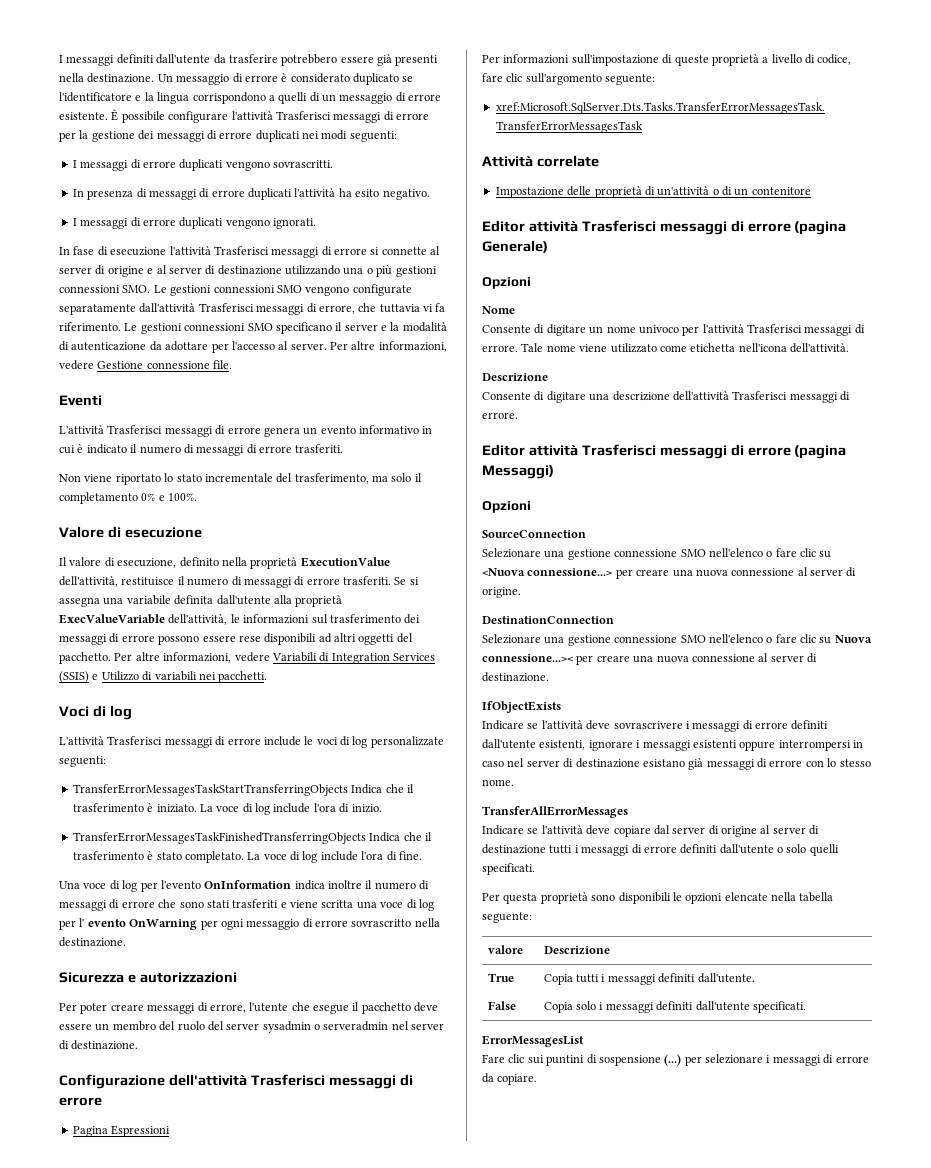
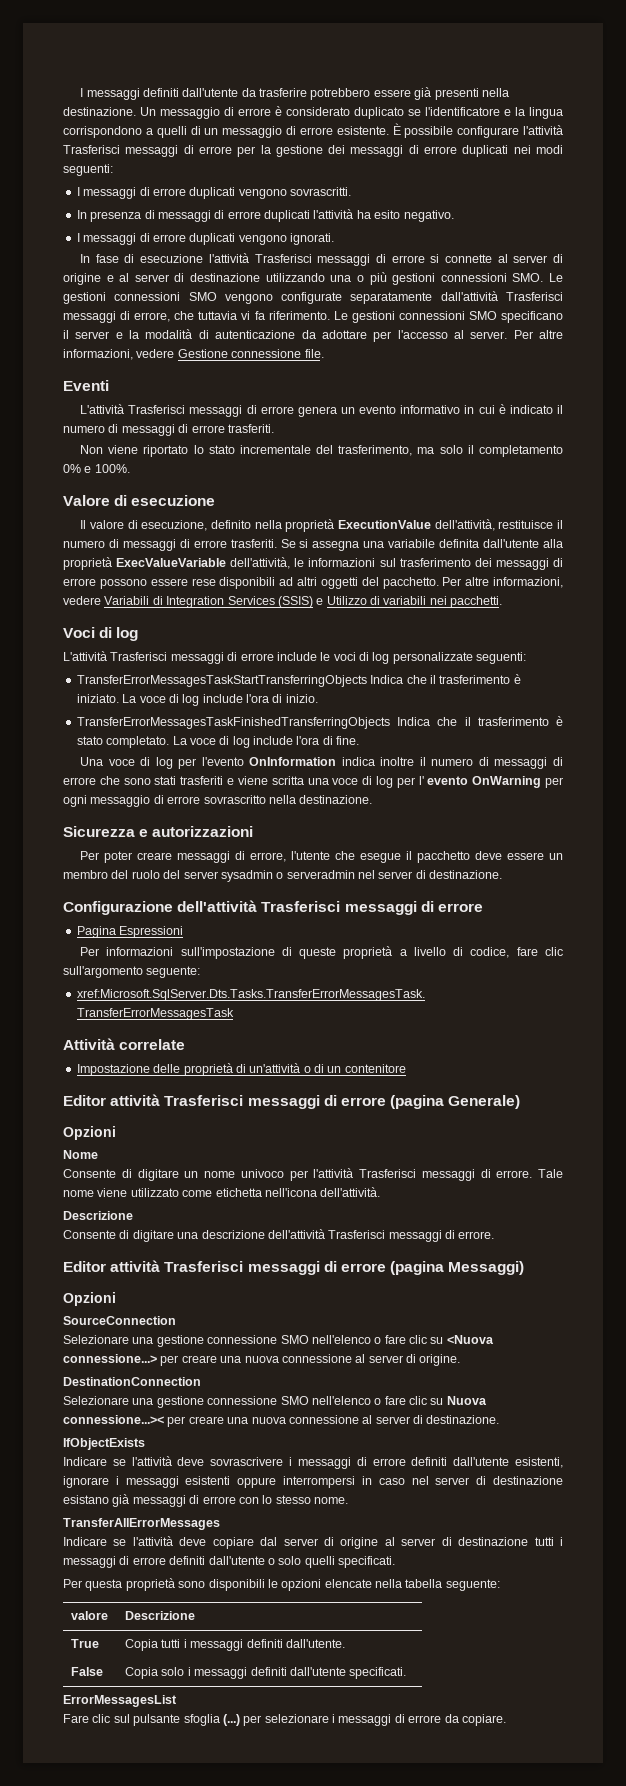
[527,1054,661,1066] sui puntini di sospensione -> [113,1714,220,1726] sul pulsante sfoglia

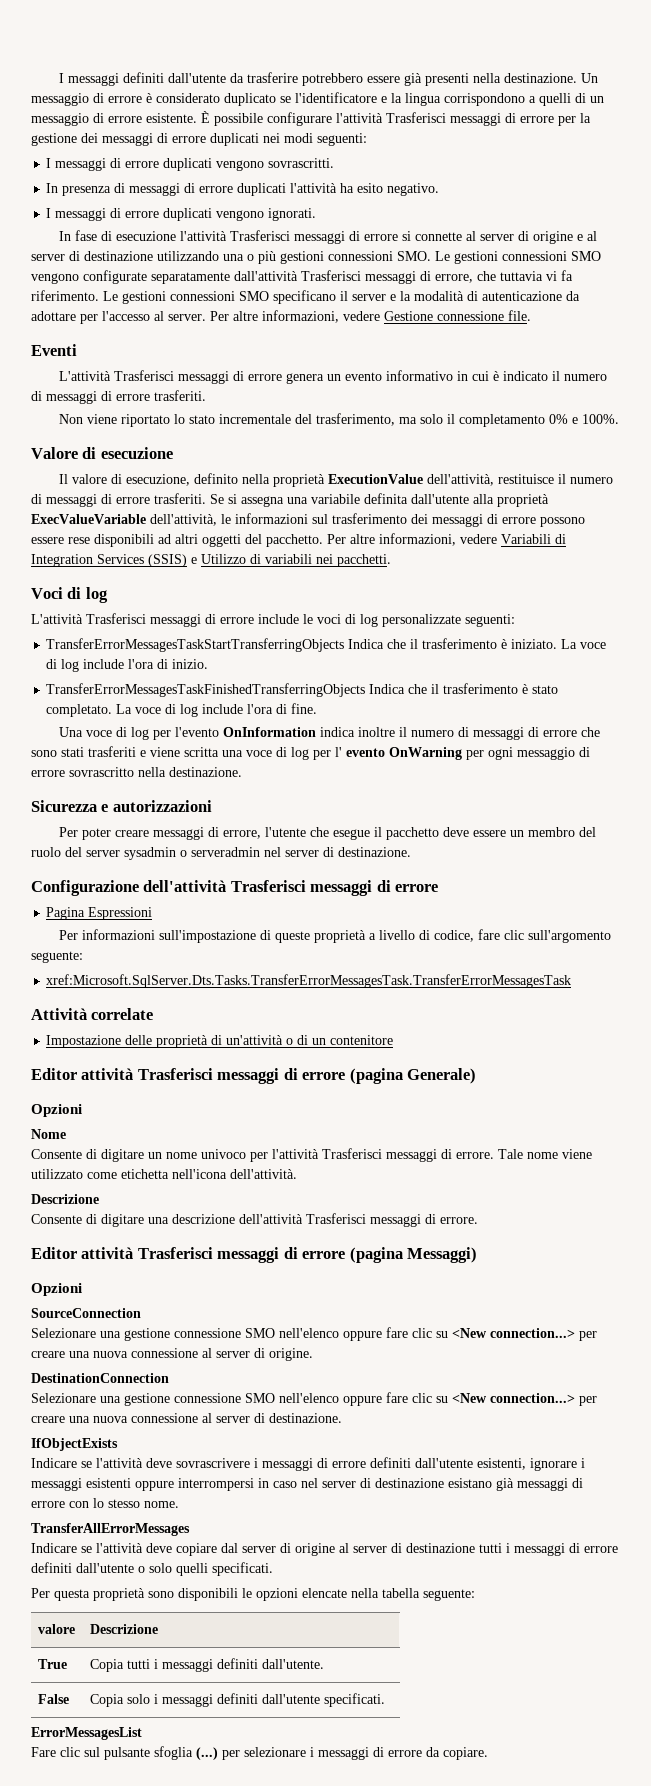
[374,1335,494,1344] [63,1354,157,1363] o fare clic su <Nuova connessione...> -> [343,1327,575,1341] oppure fare clic su <New connection...>
[374,1396,487,1405] [63,1415,164,1424] o fare clic su Nuova connessione...>< -> [343,1392,575,1406] oppure fare clic su <New connection...>

